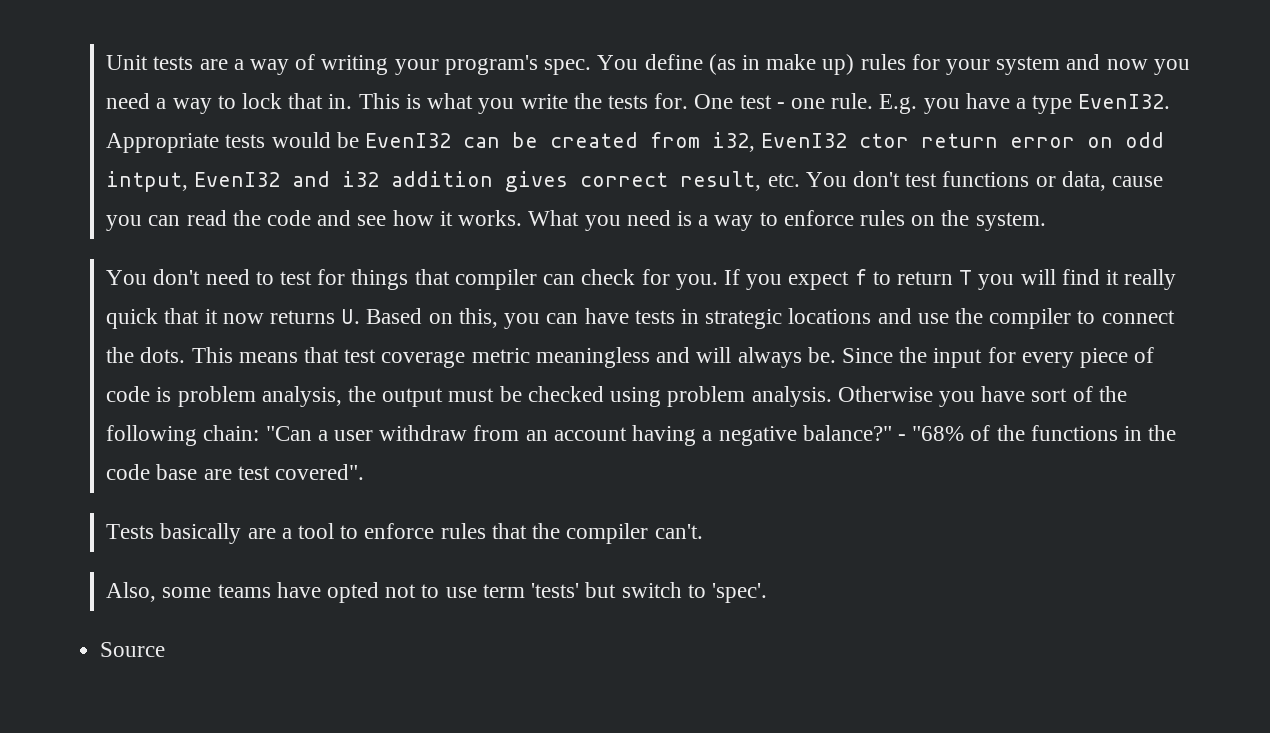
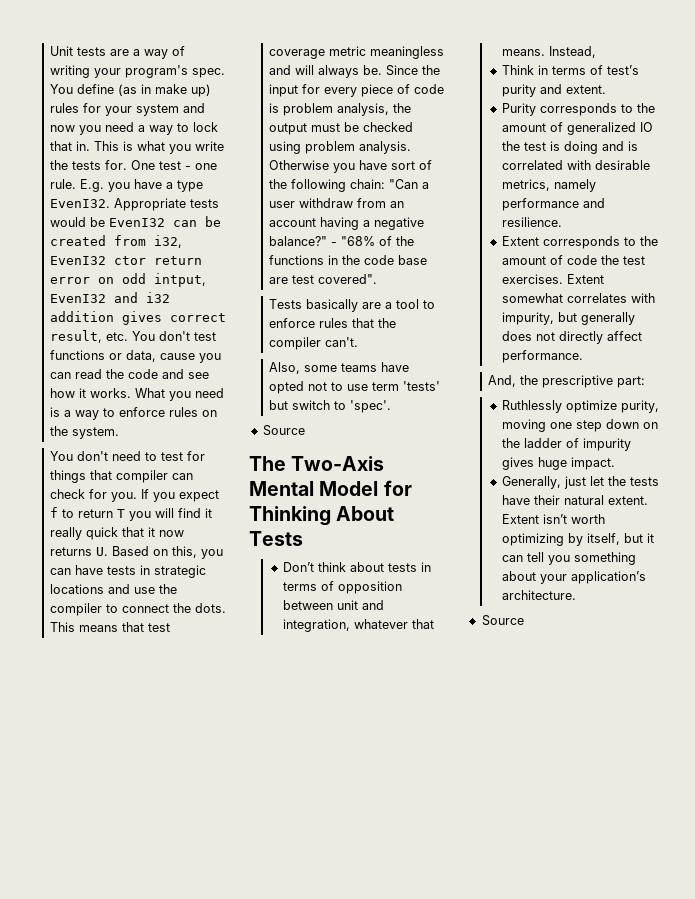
(166, 649) none -> [249,456,385,471] [249,480,412,496] [249,506,395,526] [249,531,303,546] [283,562,432,572] [283,581,403,594] [283,600,385,610] [283,619,435,632] [502,46,597,58] [502,65,640,75] [502,84,607,97] [502,103,656,116] [502,122,654,135] [502,141,639,154] [502,160,651,170] [502,179,597,192] [502,198,606,211] [502,217,563,227] [502,236,659,249] [502,255,646,265] [502,274,605,284] [502,293,656,303] [502,312,636,325] [502,331,643,344] [502,350,584,363] [488,375,646,388] [502,400,660,413] [502,419,659,432] [502,438,632,451] [502,457,616,470] [502,476,660,489] [502,495,649,505] [502,514,606,524] [502,533,655,546] [502,552,637,565] [502,571,647,584] [502,590,577,600] [481,615,524,626] // The Two-Axis Mental Model for Thinking About Tests // Don’t think about tests in terms of opposition between unit and integration, whatever that means. Instead, // Think in terms of test’s purity and extent. // Purity corresponds to the amount of generalized IO the test is doing and is correlated with desirable metrics, namely performance and resilience. // Extent corresponds to the amount of code the test exercises. Extent somewhat correlates with impurity, but generally does not directly affect performance. // And, the prescriptive part: // Ruthlessly optimize purity, moving one step down on the ladder of impurity gives huge impact. // Generally, just let the tests have their natural extent. Extent isn’t worth optimizing by itself, but it can tell you something about your application’s architecture. // Source

